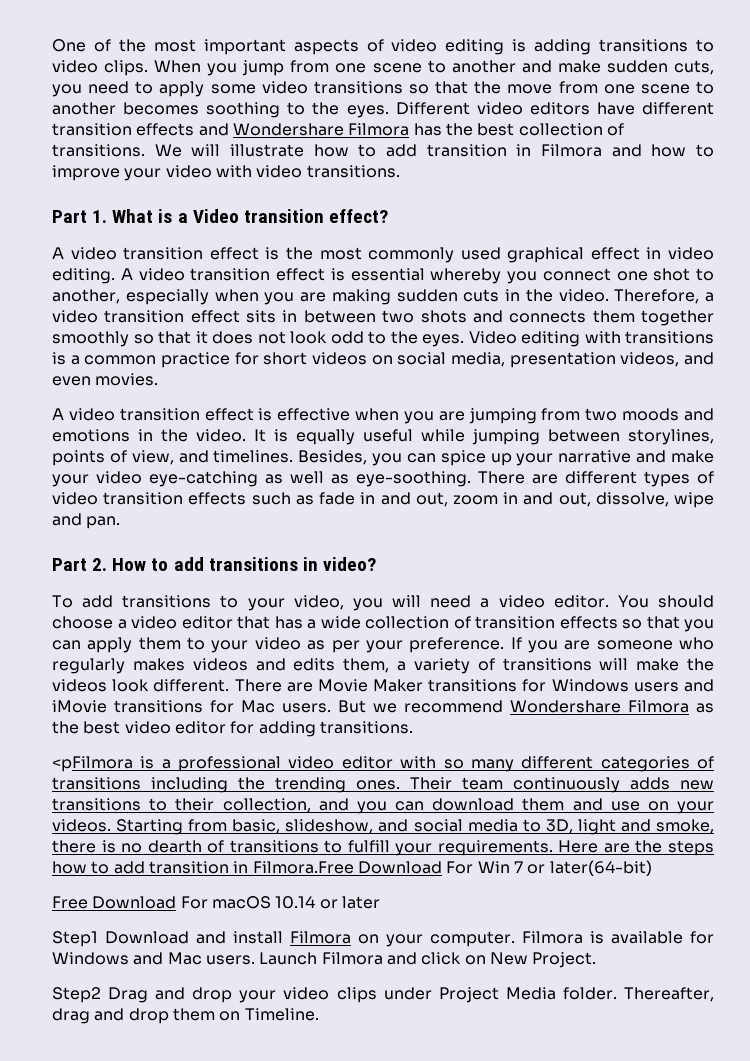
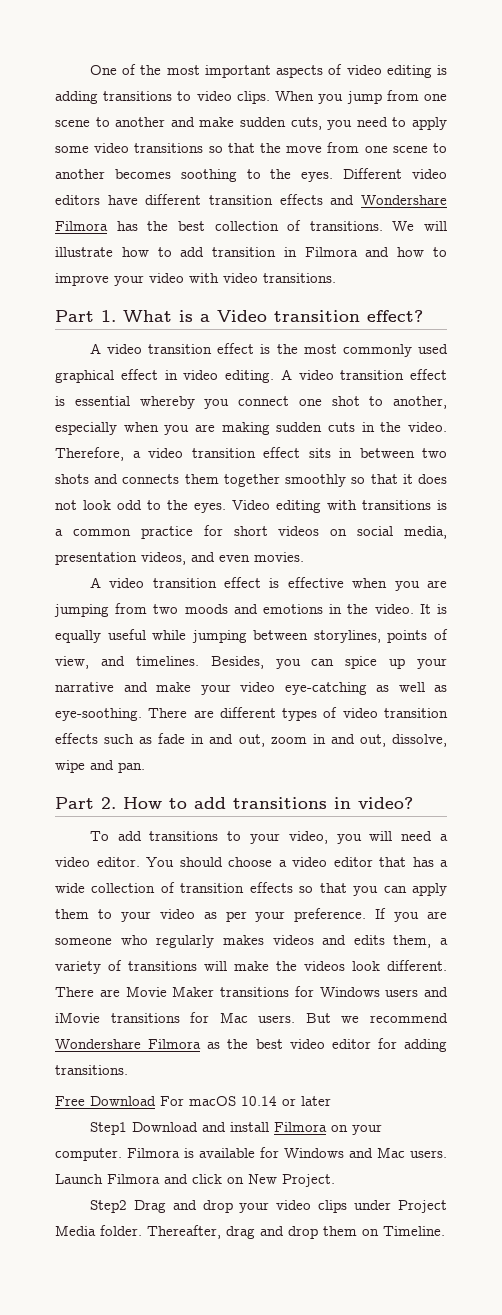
[52,756,714,772] [52,777,714,793] [52,798,714,814] [52,819,715,835] [52,840,715,856] [52,860,652,876] // <pFilmora is a professional video editor with so many different categories of transitions including the trending ones. Their team continuously adds new transitions to their collection, and you can download them and use on your videos. Starting from basic, slideshow, and social media to 3D, light and smoke, there is no dearth of transitions to fulfill your requirements. Here are the steps how to add transition in Filmora.Free Download For Win 7 or later(64-bit) -> (128, 1070) none

